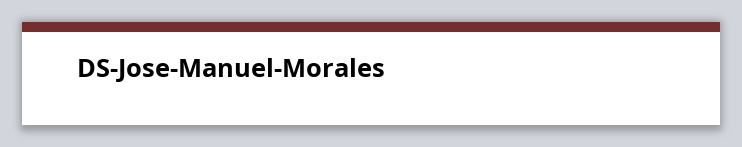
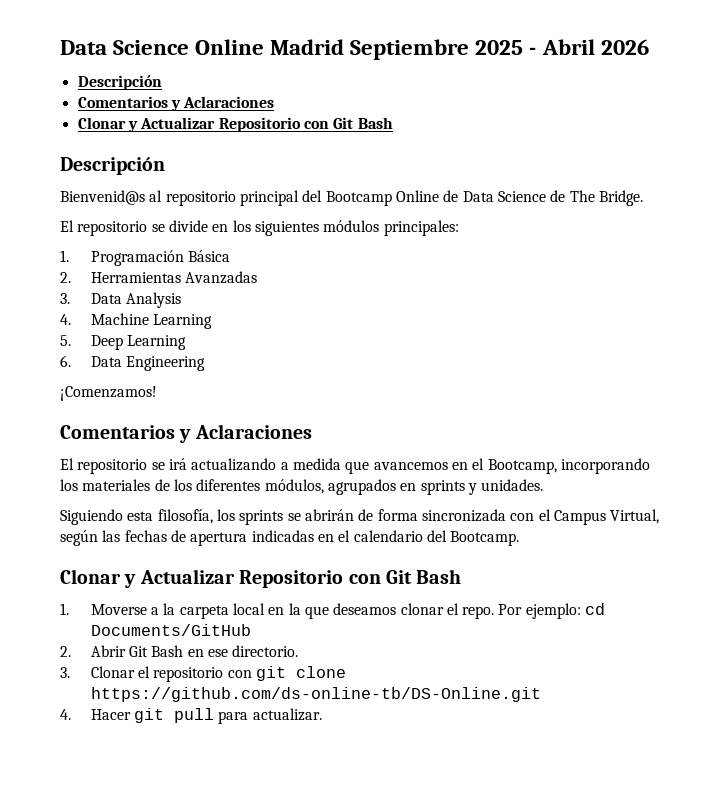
[77,58,385,83] DS-Jose-Manuel-Morales -> [60,39,649,60] [77,75,162,90] [77,96,275,111] [77,117,393,132] [60,157,165,175] [60,190,643,206] [60,220,459,236] [60,250,230,266] [60,271,257,284] [60,292,181,308] [60,313,212,329] [60,335,186,350] [60,355,205,371] [60,386,157,401] [60,424,312,443] [60,458,650,474] [60,479,544,495] [60,509,660,525] [60,530,520,546] [60,569,462,588] [60,603,606,619] [90,624,251,636] [60,645,299,657] [60,666,346,682] [90,687,541,702] [60,708,322,724] Data Science Online Madrid Septiembre 2025 - Abril 2026 // Descripción // Comentarios y Aclaraciones // Clonar y Actualizar Repositorio con Git Bash // Descripción // Bienvenid@s al repositorio principal del Bootcamp Online de Data Science de The Bridge. // El repositorio se divide en los siguientes módulos principales: // 1. Programación Básica // 2. Herramientas Avanzadas // 3. Data Analysis // 4. Machine Learning // 5. Deep Learning // 6. Data Engineering // ¡Comenzamos! // Comentarios y Aclaraciones // El repositorio se irá actualizando a medida que avancemos en el Bootcamp, incorporando los materiales de los diferentes módulos, agrupados en sprints y unidades. // Siguiendo esta filosofía, los sprints se abrirán de forma sincronizada con el Campus Virtual, según las fechas de apertura indicadas en el calendario del Bootcamp. // Clonar y Actualizar Repositorio con Git Bash // 1. Moverse a la carpeta local en la que deseamos clonar el repo. Por ejemplo: cd Documents/GitHub // 2. Abrir Git Bash en ese directorio. // 3. Clonar el repositorio con git clone https://github.com/ds-online-tb/DS-Online.git // 4. Hacer git pull para actualizar.

